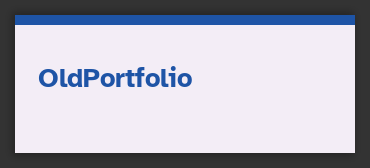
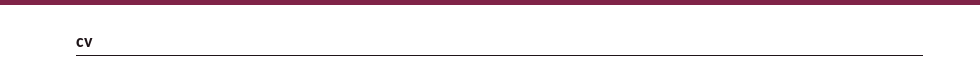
[38,66,192,87] OldPortfolio -> [76,38,93,47] cv

